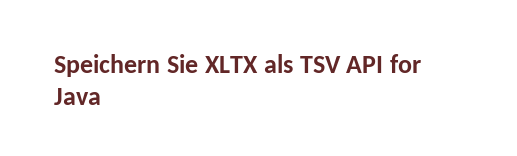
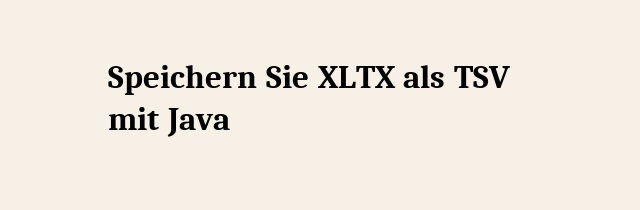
[346,54,422,73] API for -> [108,107,159,130] mit

